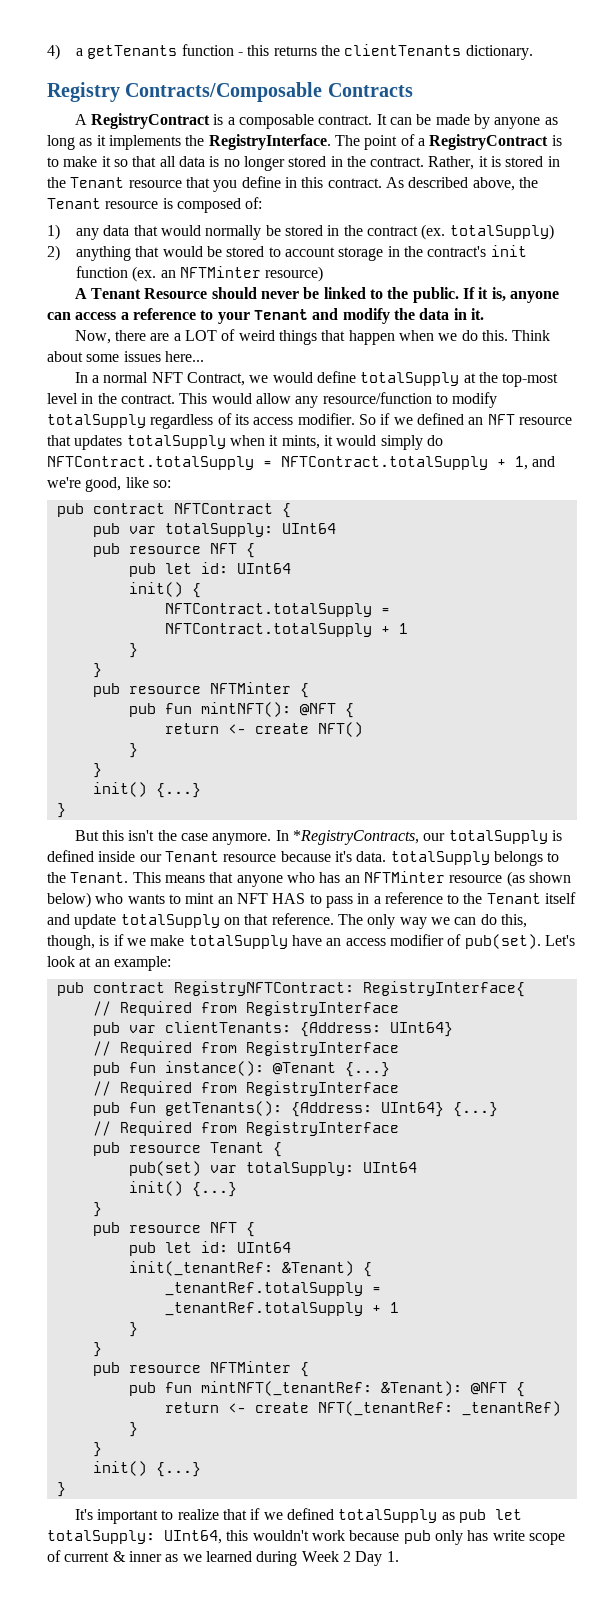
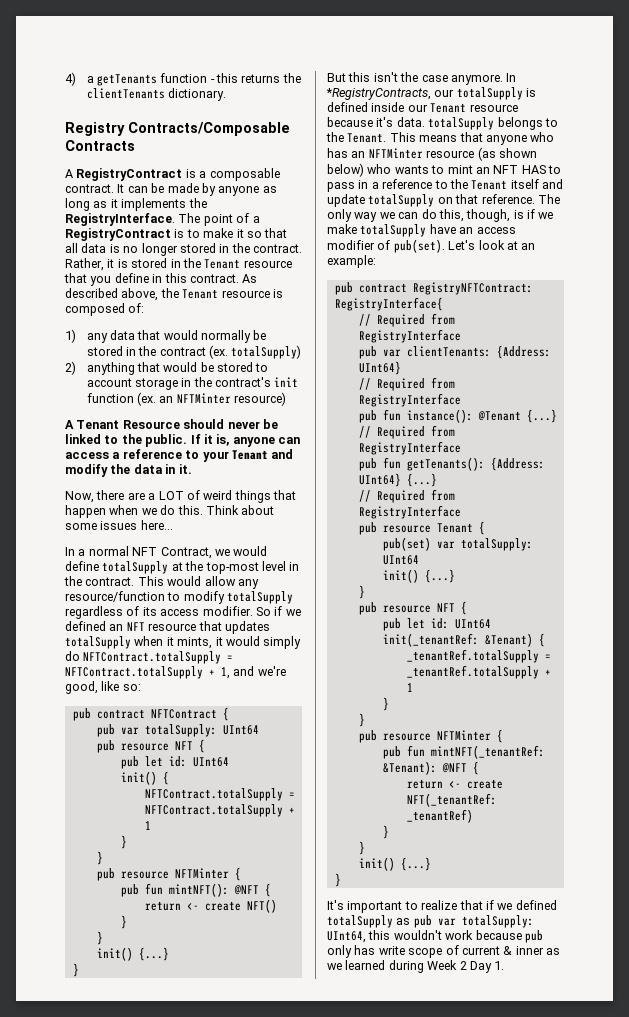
[494,1509,522,1520] let -> [437,918,456,926] var

